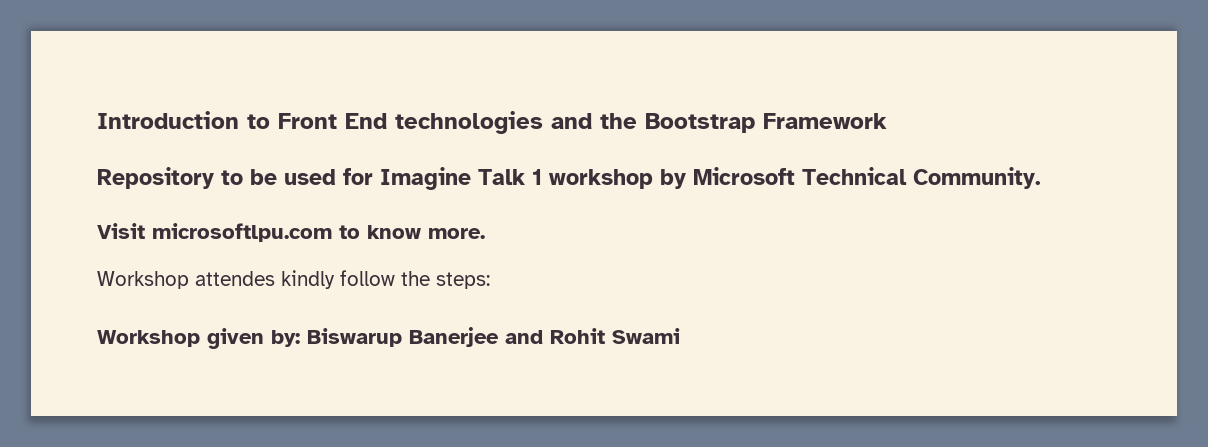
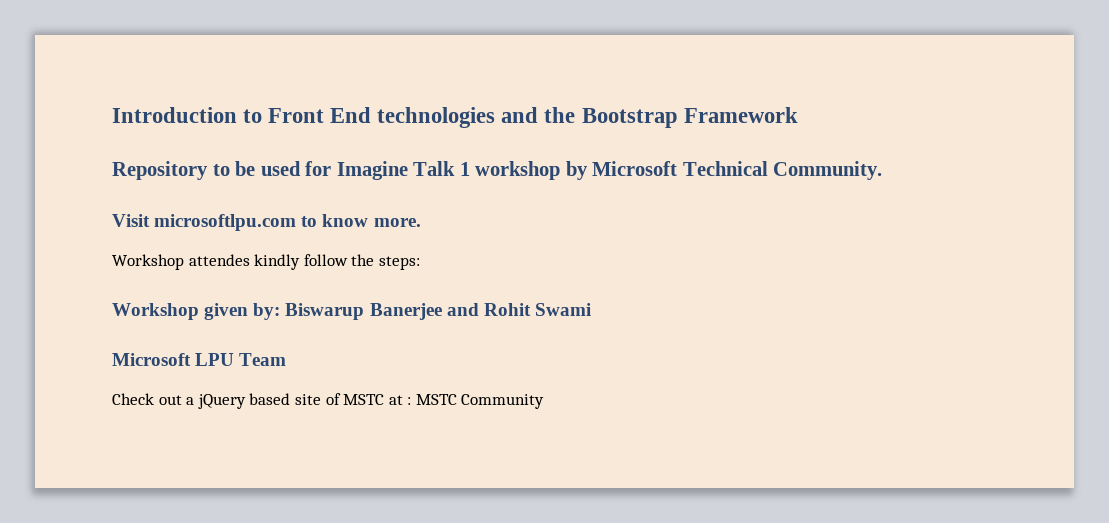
(680, 336) none -> [112,353,287,366] [112,393,545,409] // Microsoft LPU Team // Check out a jQuery based site of MSTC at : MSTC Community

